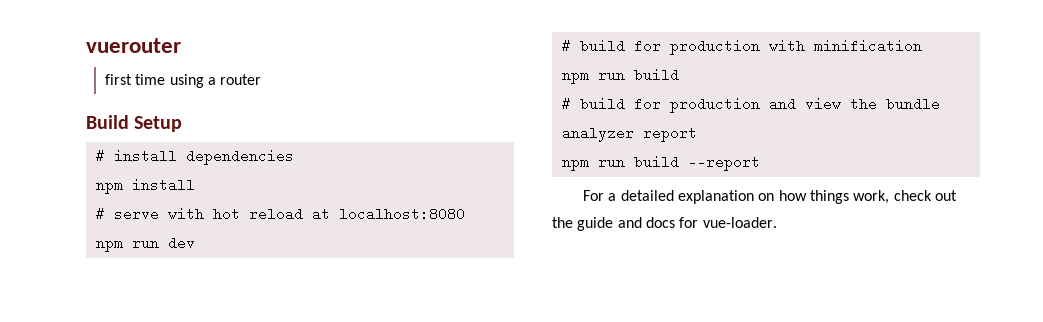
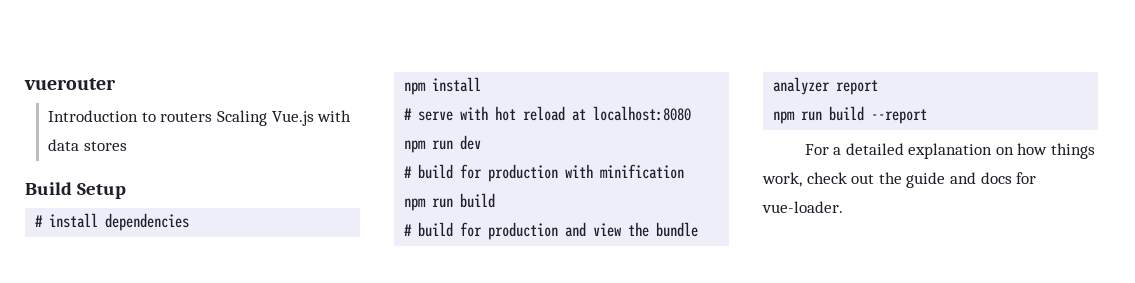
[104,74,262,88] first time using a router -> [48,110,352,126] [48,139,127,151] Introduction to routers Scaling Vue.js with data stores

